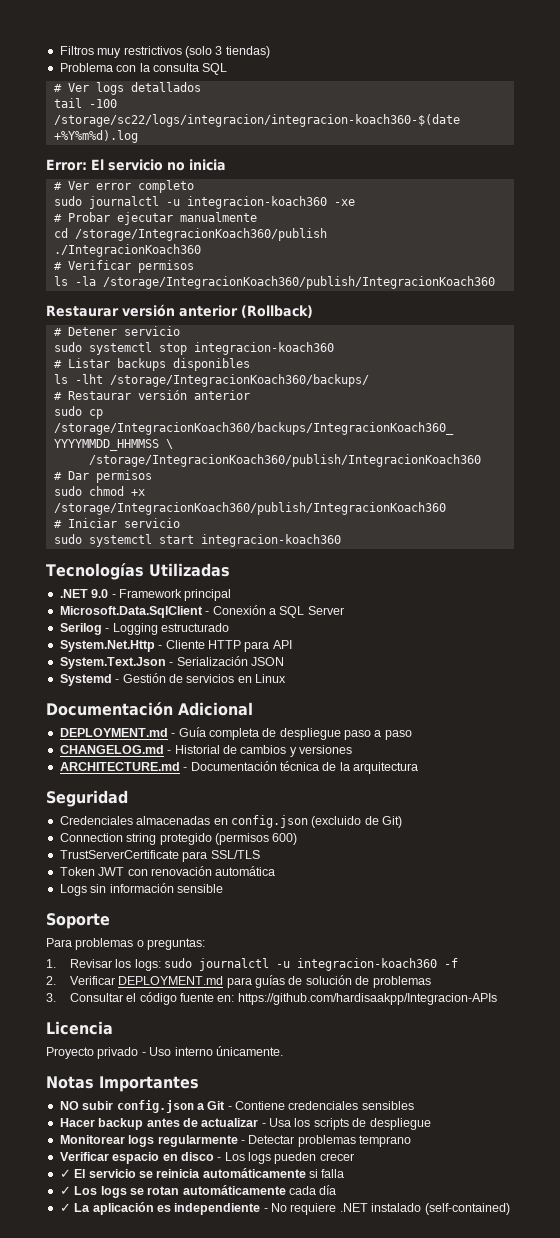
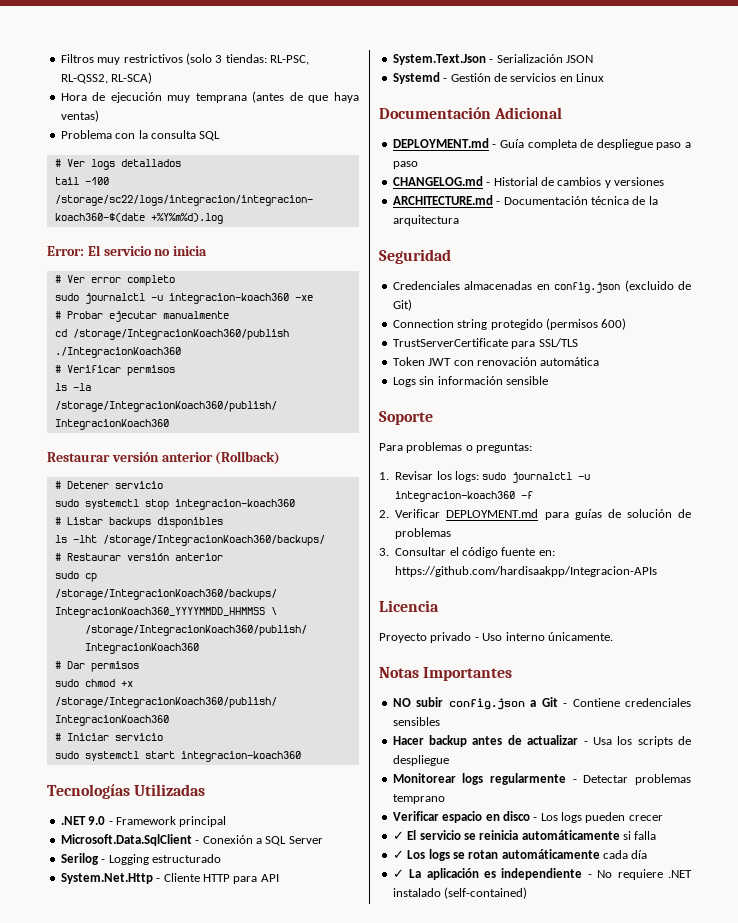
[225,46,270,58] tiendas) -> [225,54,309,65] [60,72,153,84] [60,91,359,103] [60,110,99,122] tiendas: RL-PSC, RL-QSS2, RL-SCA) // Hora de ejecución muy temprana (antes de que haya ventas)

